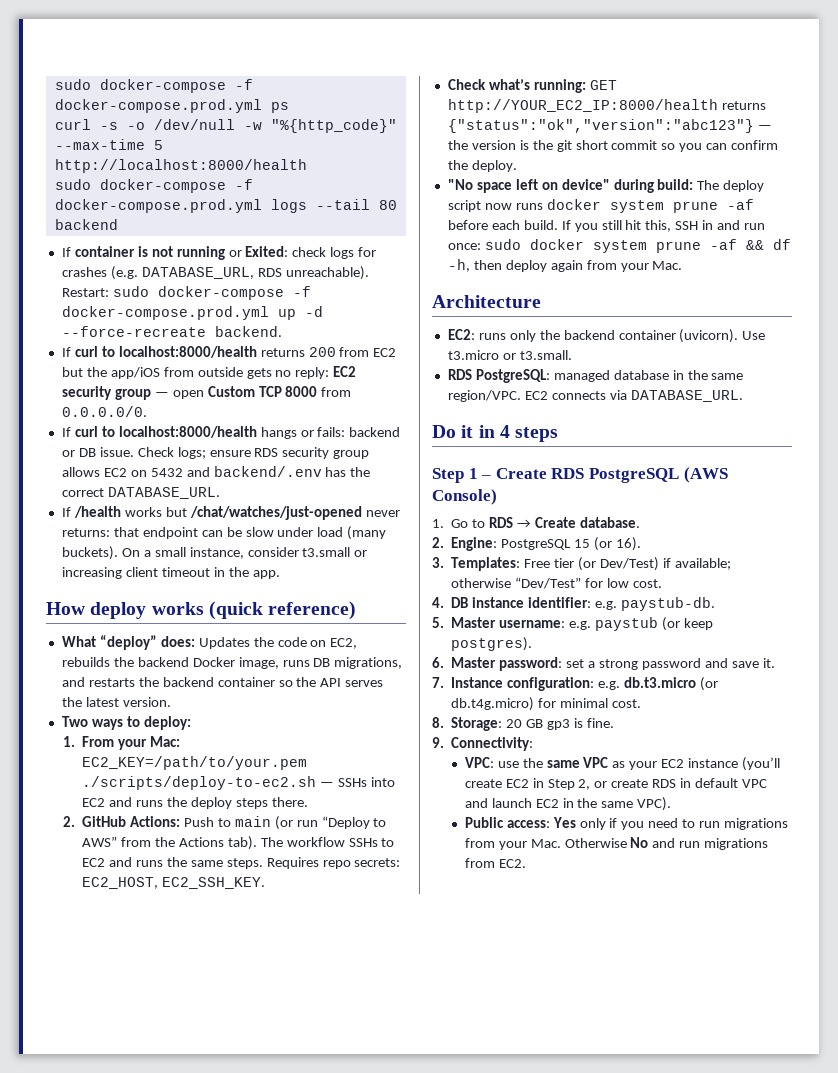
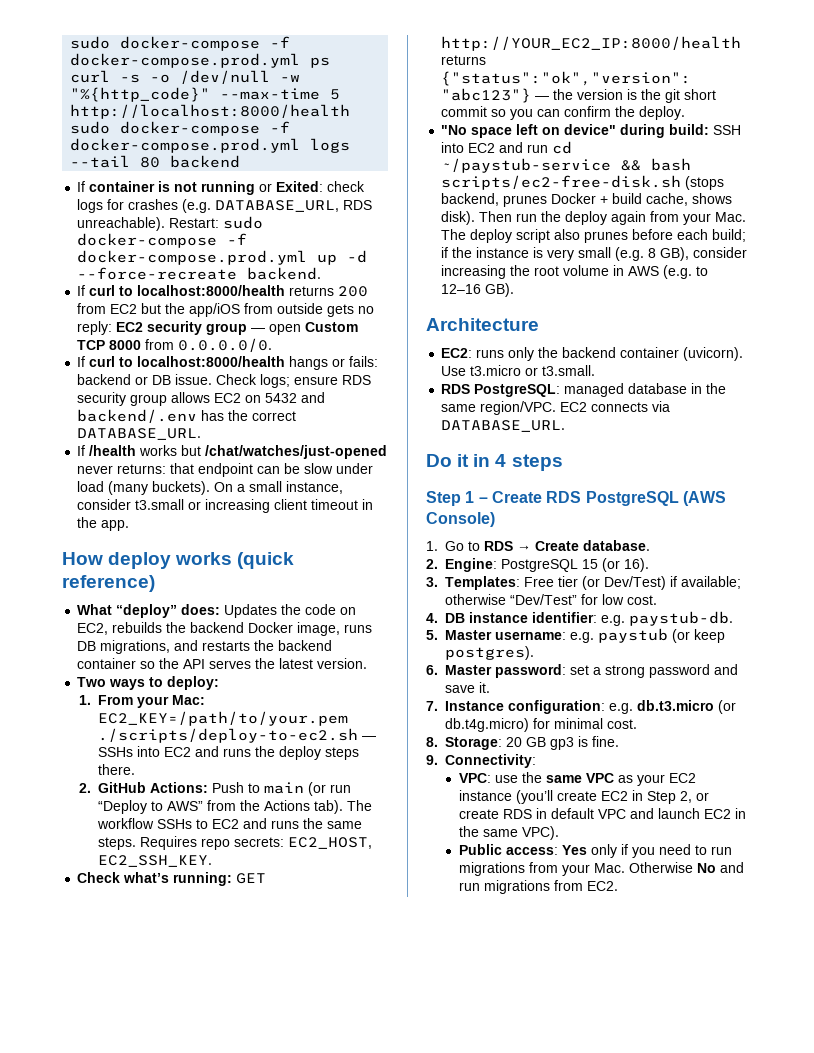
[697,180,765,192] [447,199,754,213] [447,220,766,232] [447,239,791,253] [447,259,502,272] The deploy script now runs docker system prune -af before each build. If you still hit this, SSH in and run once: sudo docker system prune -af && df -h, then -> [713,125,742,135] [441,141,573,154] [441,158,692,173] [441,175,725,190] [441,193,733,207] [441,211,562,225] SSH into EC2 and run cd ~/paystub-service && bash scripts/ec2-free-disk.sh (stops backend, prunes Docker + build cache, shows disk). Then run the
(683, 265) none -> [441,229,747,243] [441,247,748,261] [441,265,709,279] [441,283,515,297] The deploy script also prunes before each build; if the instance is very small (e.g. 8 GB), consider increasing the root volume in AWS (e.g. to 12–16 GB).

